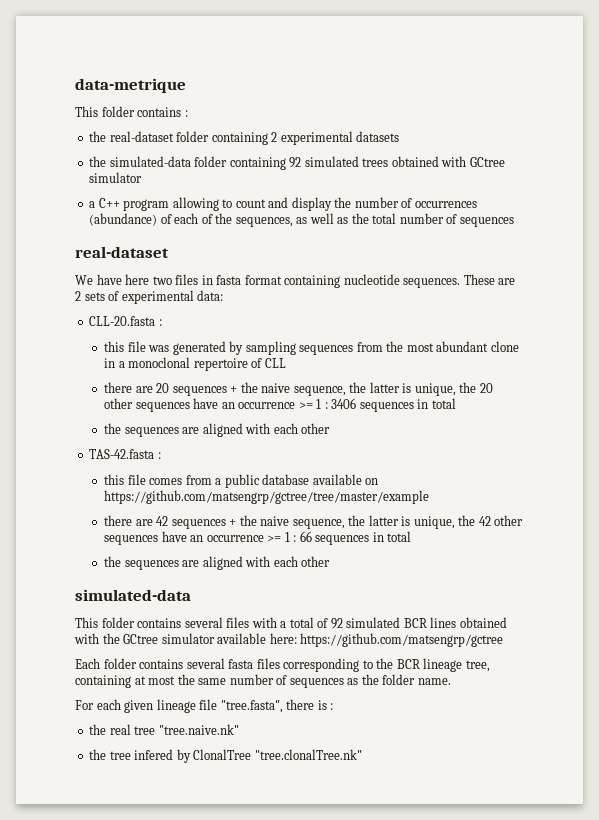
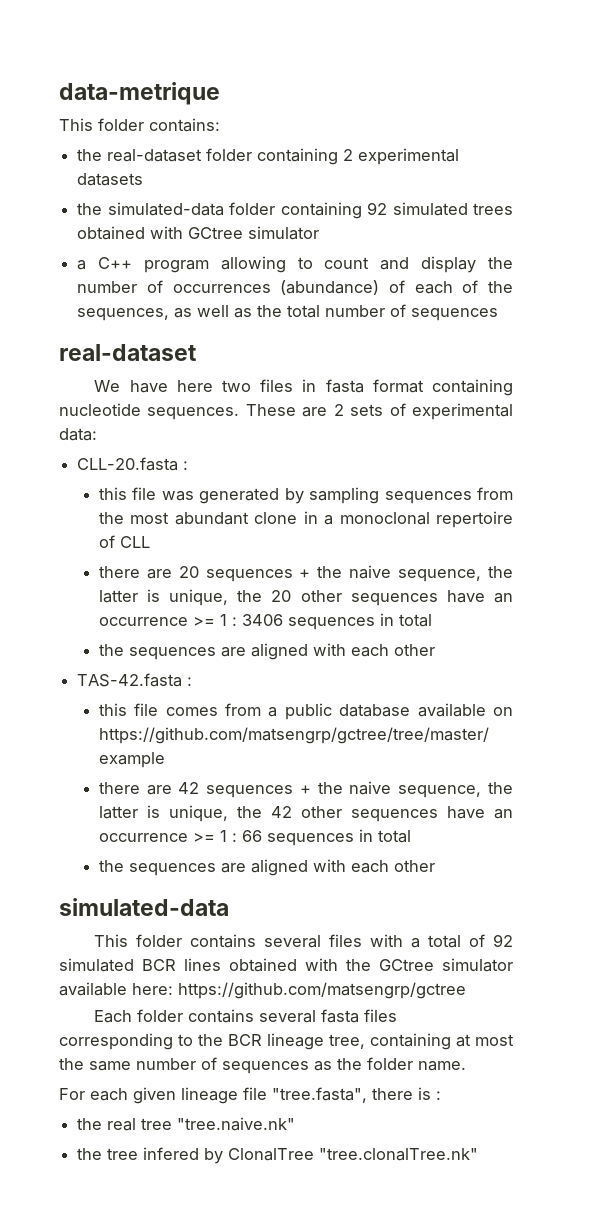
[137,107,188,117] contains : -> [149,118,220,132] contains:

